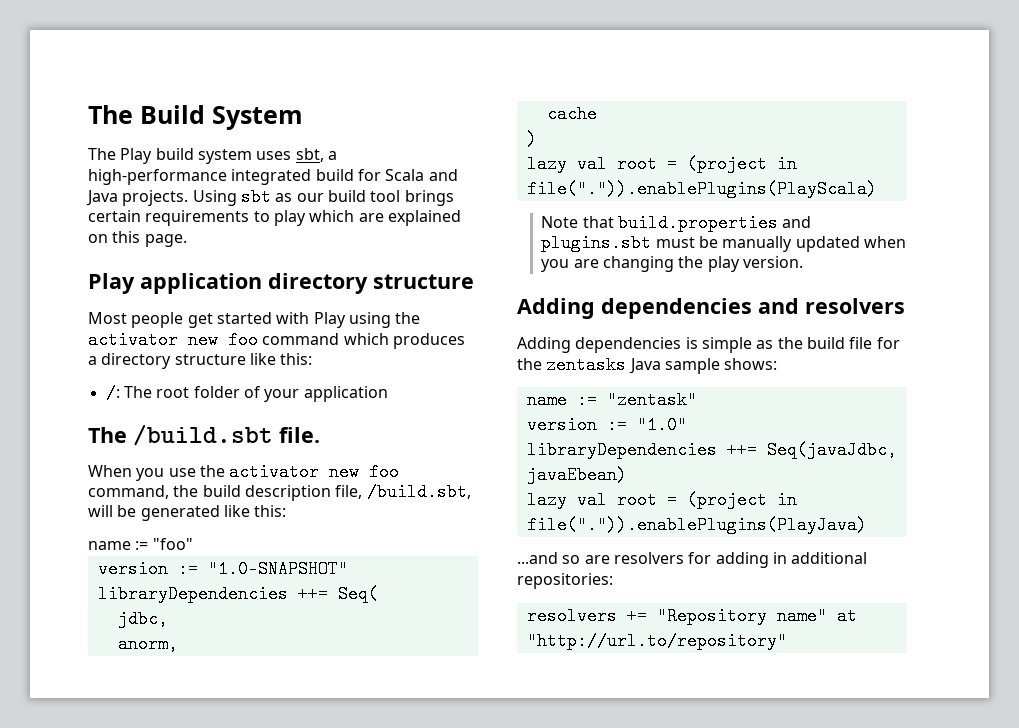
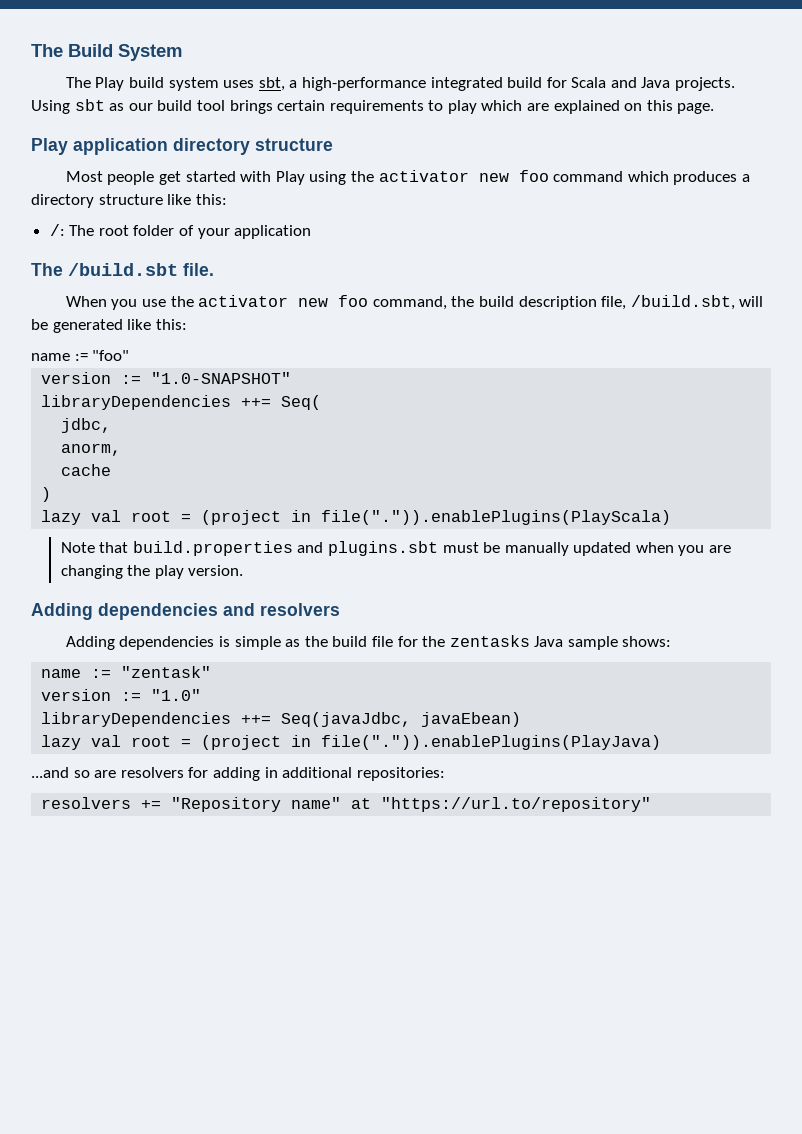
[526,632,787,650] "http://url.to/repository" -> [381,797,652,812] "https://url.to/repository"

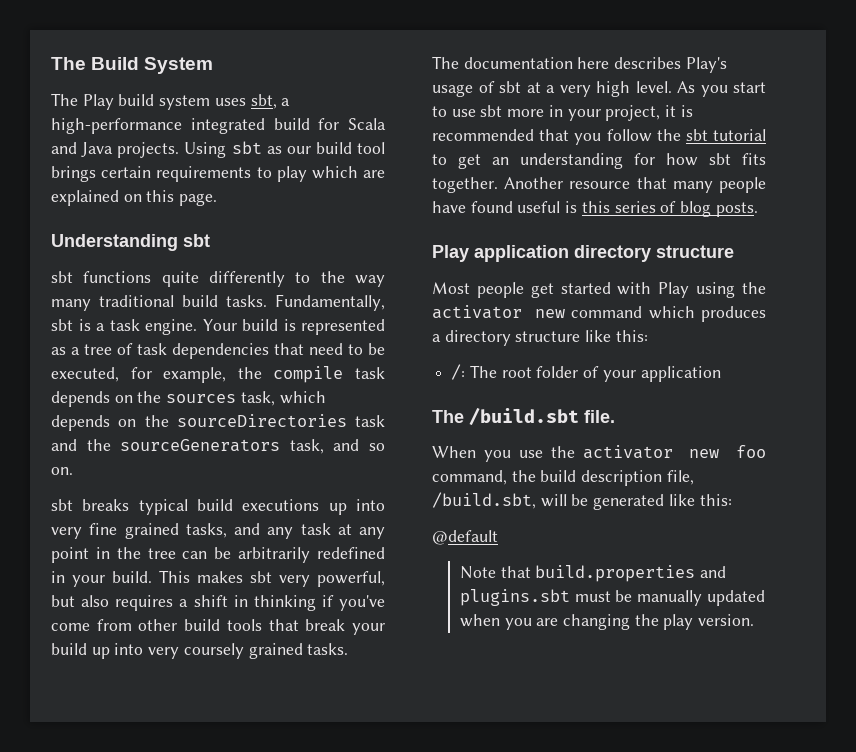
(715, 108) none -> [51,234,210,251] [51,271,385,287] [51,294,385,311] [51,319,385,335] [51,343,385,359] [51,366,385,383] [51,391,326,407] [51,414,385,431] [51,439,385,454] [51,467,73,475] [51,499,385,515] [51,523,385,539] [51,547,385,563] [51,570,385,587] [51,595,385,611] [51,619,386,635] [51,643,349,659] [432,56,727,73] [432,81,766,97] [432,105,693,121] [432,129,766,145] [432,153,766,169] [432,177,766,193] [432,201,758,217] // Understanding sbt // sbt functions quite differently to the way many traditional build tasks. Fundamentally, sbt is a task engine. Your build is represented as a tree of task dependencies that need to be executed, for example, the compile task depends on the sources task, which depends on the sourceDirectories task and the sourceGenerators task, and so on. // sbt breaks typical build executions up into very fine grained tasks, and any task at any point in the tree can be arbitrarily redefined in your build. This makes sbt very powerful, but also requires a shift in thinking if you've come from other build tools that break your build up into very coursely grained tasks. // The documentation here describes Play's usage of sbt at a very high level. As you start to use sbt more in your project, it is recommended that you follow the sbt tutorial to get an understanding for how sbt fits together. Another resource that many people have found useful is this series of blog posts.
[518,170,549,182] foo -> (566, 313) none
[31,350,130,361] [41,372,292,384] [41,395,322,410] [61,418,112,433] [61,443,122,456] [61,464,112,476] [41,487,52,502] [41,510,672,525] name := "foo" // version := "1.0-SNAPSHOT" // libraryDependencies ++= Seq( // jdbc, // anorm, // cache // ) // lazy val root = (project in file(".")).enablePlugins(PlayScala) -> [432,530,498,545] @default
[31,603,340,620] [65,635,672,650] [41,666,212,678] [41,689,202,701] [41,712,522,727] [41,735,662,750] [31,767,445,781] [41,797,652,812] // Adding dependencies and resolvers // Adding dependencies is simple as the build file for the zentasks Java sample shows: // name := "zentask" // version := "1.0" // libraryDependencies ++= Seq(javaJdbc, javaEbean) // lazy val root = (project in file(".")).enablePlugins(PlayJava) // ...and so are resolvers for adding in additional repositories: // resolvers += "Repository name" at "https://url.to/repository" -> (755, 620) none

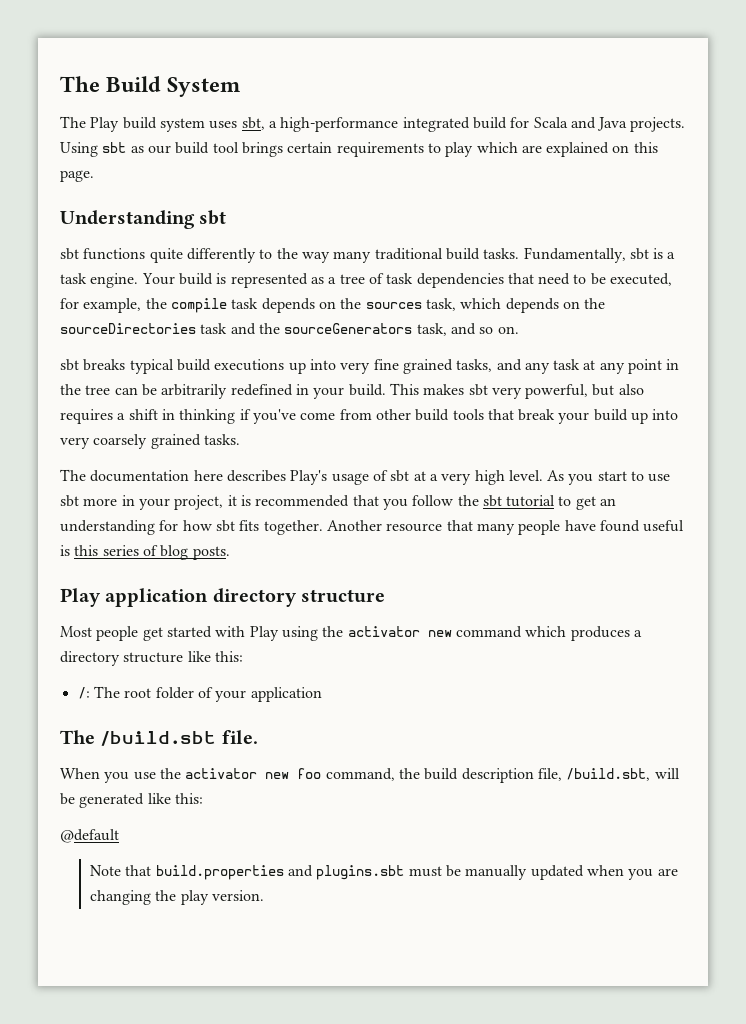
[183,643,244,659] coursely -> [93,434,148,449] coarsely

